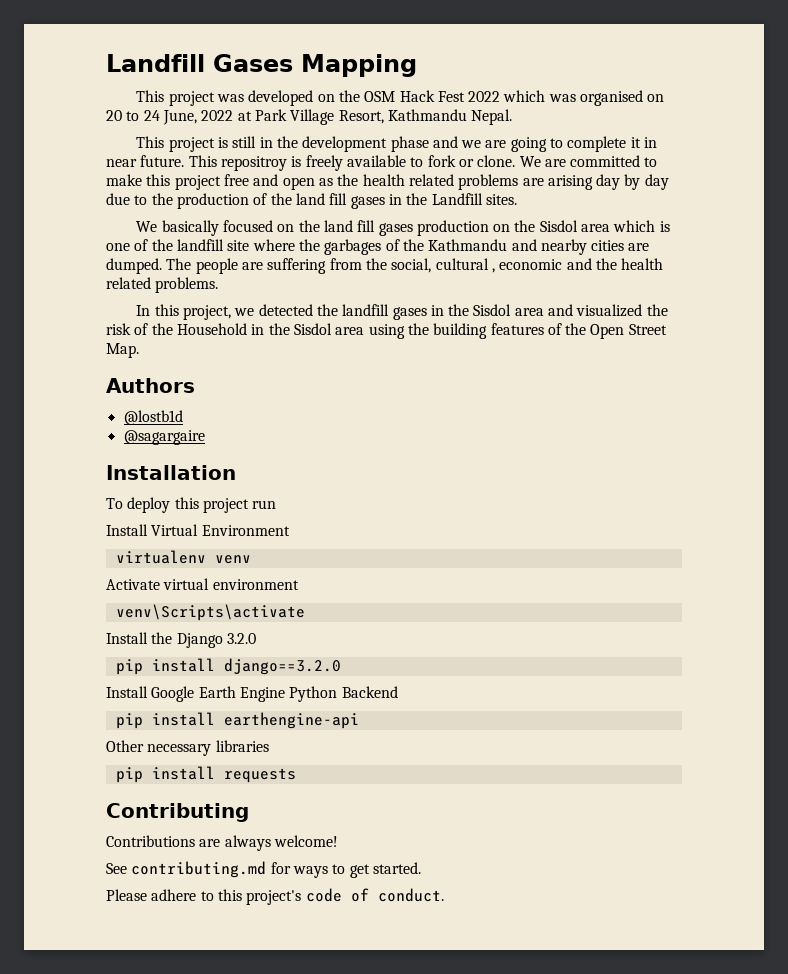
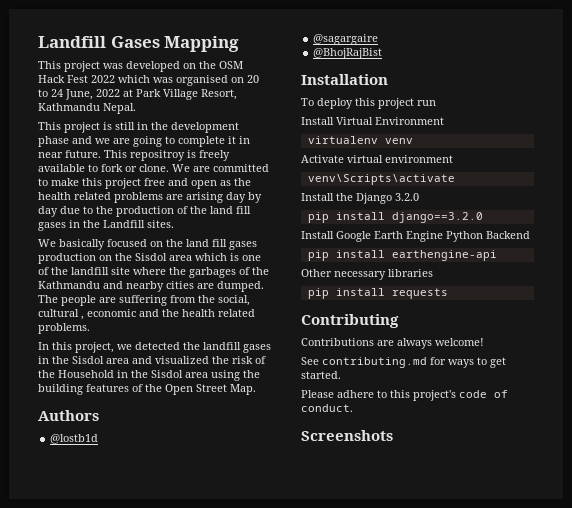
(205, 437) none -> [313,48,383,59] // @BhojRajBist
(444, 895) none -> [301,430,393,441] // Screenshots

